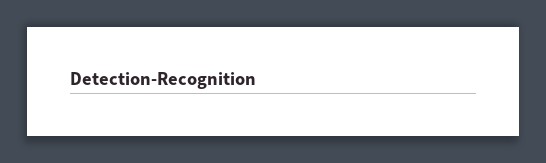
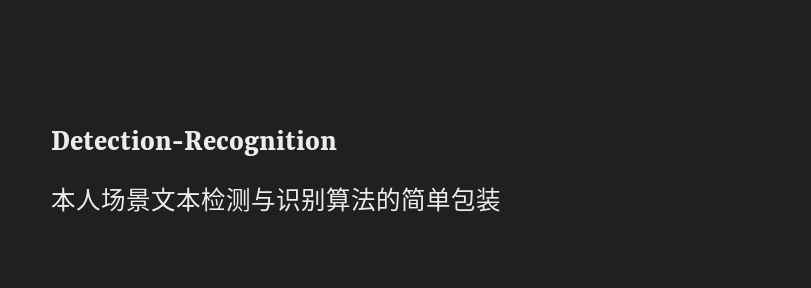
(256, 80) none -> [51,187,501,212] // 本人场景文本检测与识别算法的简单包装

